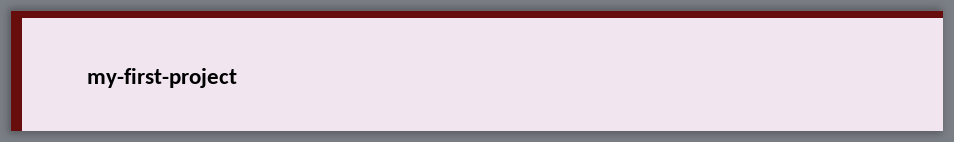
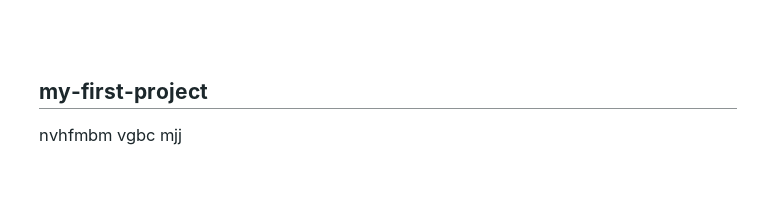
(237, 78) none -> [39,128,182,145] // nvhfmbm vgbc mjj

